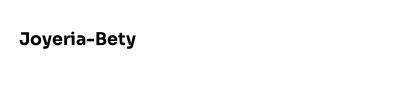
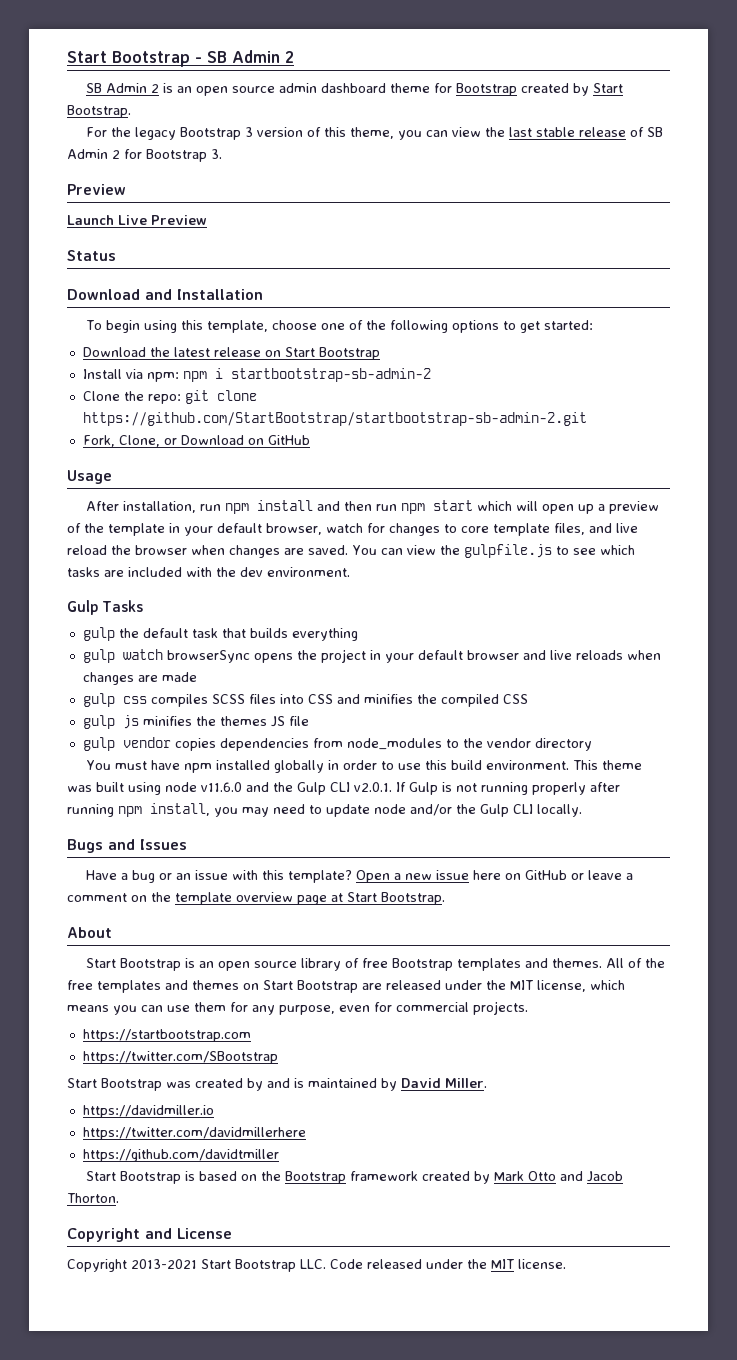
[19,31,136,49] Joyeria-Bety -> [67,50,294,67] [86,83,624,96] [67,105,131,118] [86,127,664,140] [67,149,222,162] [67,184,126,195] [67,215,207,225] [67,250,116,261] [67,289,263,300] [86,320,594,333] [82,347,380,360] [82,368,431,382] [82,390,257,404] [82,412,587,426] [82,435,310,447] [67,470,112,484] [86,500,660,514] [67,523,638,536] [67,544,635,558] [67,567,350,577] [67,600,144,615] [82,627,358,641] [82,649,661,663] [82,672,197,685] [82,693,528,707] [82,715,309,729] [82,737,592,751] [86,760,643,773] [67,782,620,795] [67,803,582,817] [67,839,187,853] [86,870,634,883] [67,892,445,905] [67,927,112,938] [86,958,666,971] [67,980,625,993] [67,1001,528,1015] [82,1029,251,1042] [82,1051,278,1064] [67,1078,487,1091] [82,1105,214,1118] [82,1127,306,1140] [82,1149,279,1162] [86,1171,624,1184] [67,1193,119,1203] [67,1228,232,1242] [67,1259,566,1272] Start Bootstrap - SB Admin 2 // SB Admin 2 is an open source admin dashboard theme for Bootstrap created by Start Bootstrap. // For the legacy Bootstrap 3 version of this theme, you can view the last stable release of SB Admin 2 for Bootstrap 3. // Preview // Launch Live Preview // Status // Download and Installation // To begin using this template, choose one of the following options to get started: // Download the latest release on Start Bootstrap // Install via npm: npm i startbootstrap-sb-admin-2 // Clone the repo: git clone https://github.com/StartBootstrap/startbootstrap-sb-admin-2.git // Fork, Clone, or Download on GitHub // Usage // After installation, run npm install and then run npm start which will open up a preview of the template in your default browser, watch for changes to core template files, and live reload the browser when changes are saved. You can view the gulpfile.js to see which tasks are included with the dev environment. // Gulp Tasks // gulp the default task that builds everything // gulp watch browserSync opens the project in your default browser and live reloads when changes are made // gulp css compiles SCSS files into CSS and minifies the compiled CSS // gulp js minifies the themes JS file // gulp vendor copies dependencies from node_modules to the vendor directory // You must have npm installed globally in order to use this build environment. This theme was built using node v11.6.0 and the Gulp CLI v2.0.1. If Gulp is not running properly after running npm install, you may need to update node and/or the Gulp CLI locally. // Bugs and Issues // Have a bug or an issue with this template? Open a new issue here on GitHub or leave a comment on the template overview page at Start Bootstrap. // About // Start Bootstrap is an open source library of free Bootstrap templates and themes. All of the free templates and themes on Start Bootstrap are released under the MIT license, which means you can use them for any purpose, even for commercial projects. // https://startbootstrap.com // https://twitter.com/SBootstrap // Start Bootstrap was created by and is maintained by David Miller. // https://davidmiller.io // https://twitter.com/davidmillerhere // https://github.com/davidtmiller // Start Bootstrap is based on the Bootstrap framework created by Mark Otto and Jacob Thorton. // Copyright and License // Copyright 2013-2021 Start Bootstrap LLC. Code released under the MIT license.

